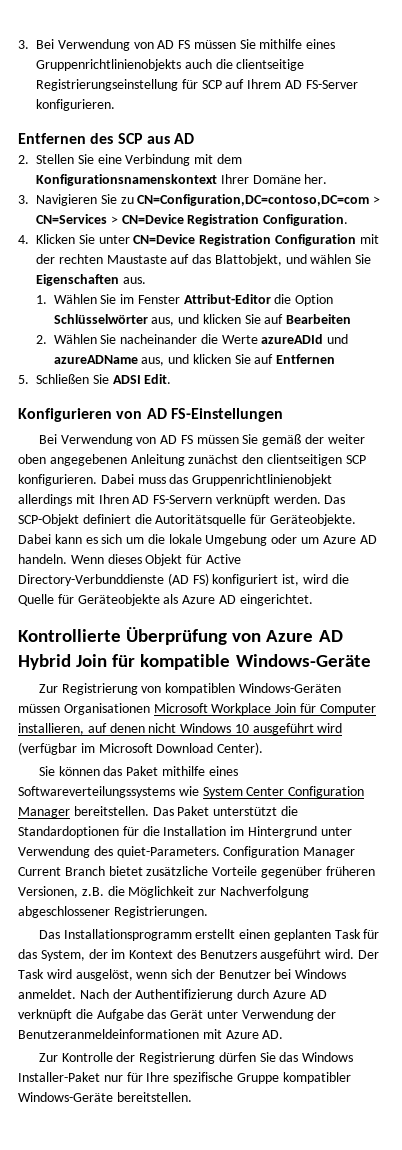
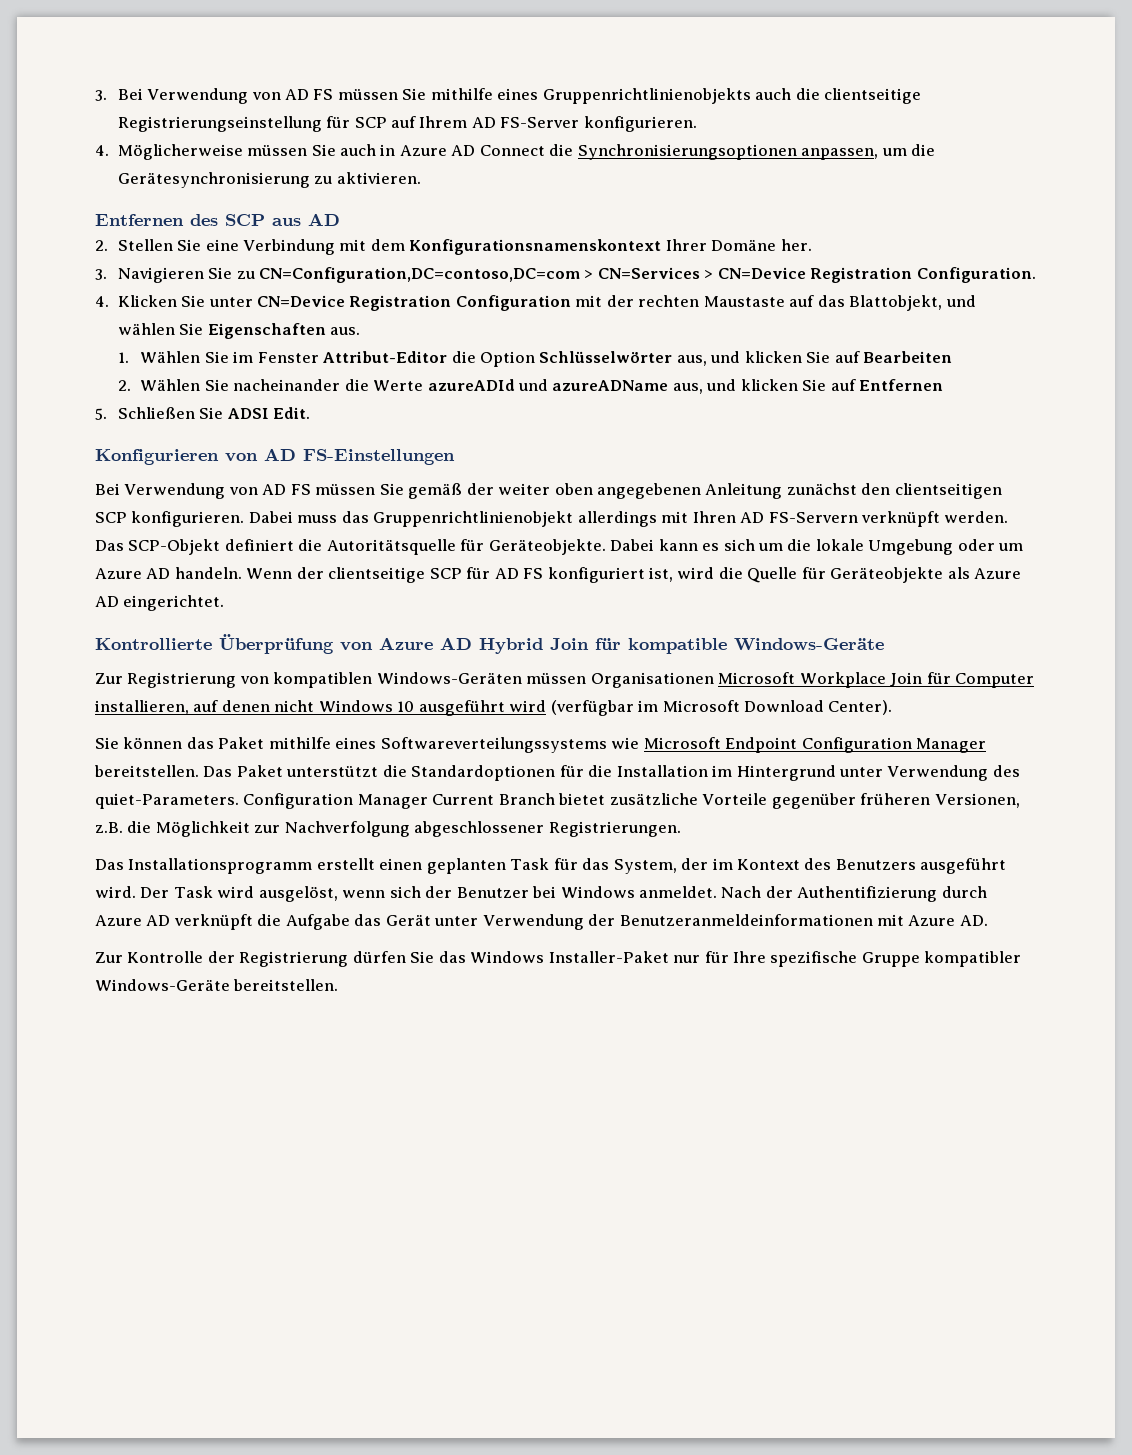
(115, 105) none -> [95,144,936,160] [117,172,421,188] // 4. Möglicherweise müssen Sie auch in Azure AD Connect die Synchronisierungsoptionen anpassen, um die Gerätesynchronisierung zu aktivieren.
[107,554,241,566] [18,573,209,586] dieses Objekt für Active Directory-Verbunddienste (AD FS) -> [296,567,544,583] der clientseitige SCP für AD FS
[202,787,285,798] System Center -> [643,737,798,753] Microsoft Endpoint

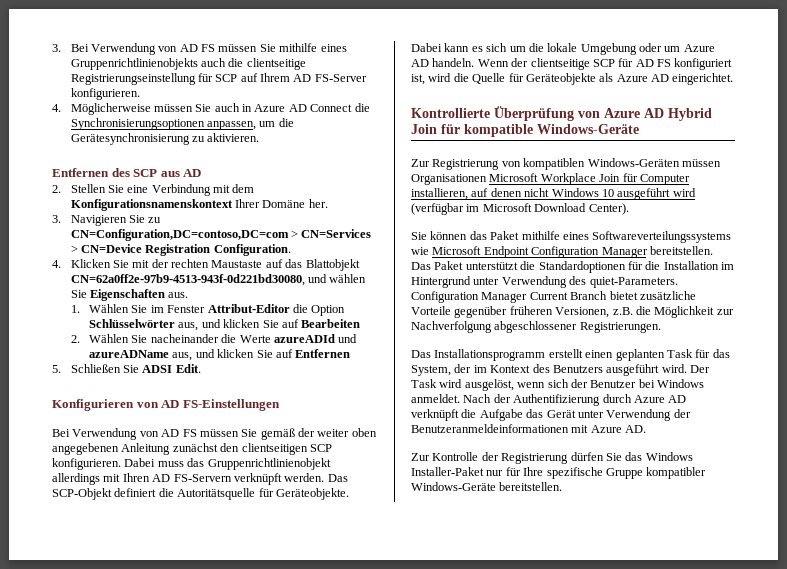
[208,295,571,311] unter CN=Device Registration Configuration -> (129, 264) none
[849,295,943,311] Blattobjekt, -> [305,259,360,271] [70,274,305,286] Blattobjekt CN=62a0ff2e-97b9-4513-943f-0d221bd30080,

